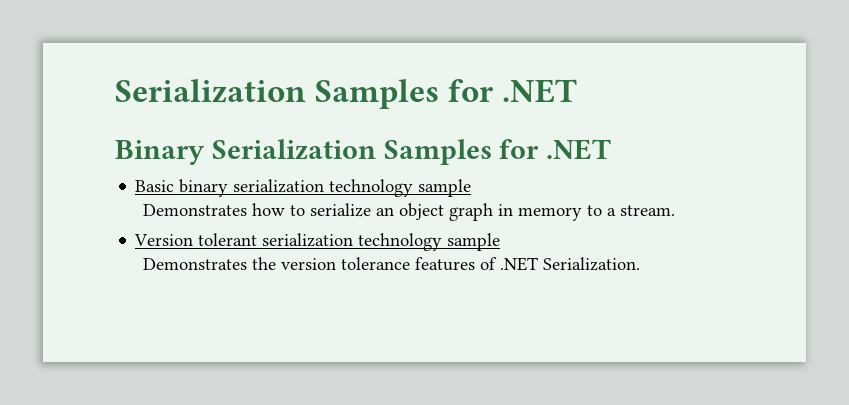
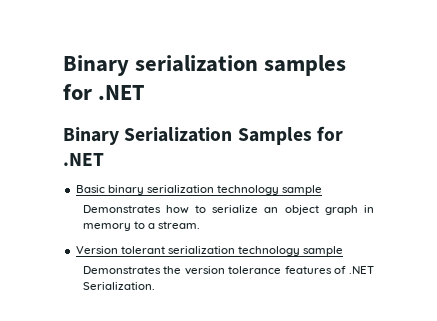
[115,79,440,109] Serialization Samples -> [63,55,347,76] Binary serialization samples

